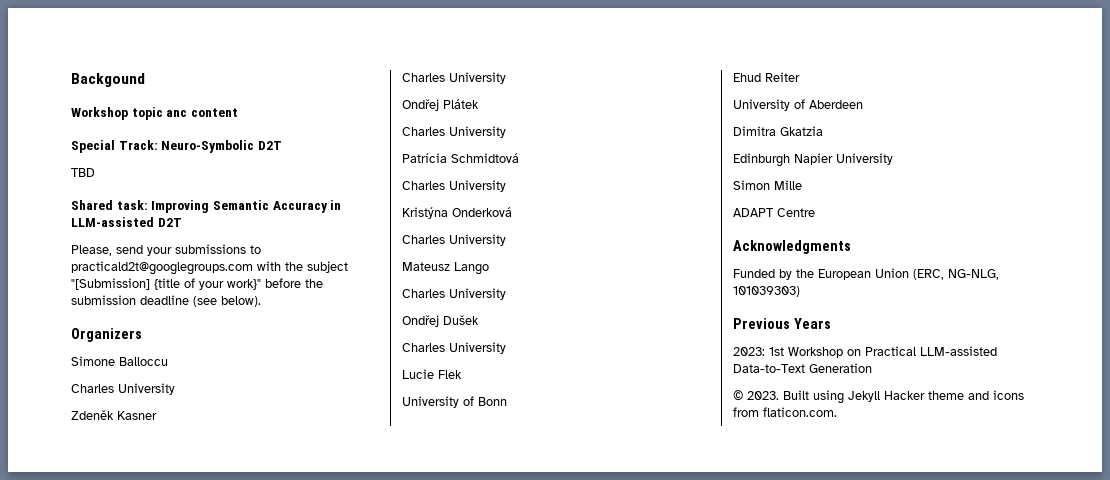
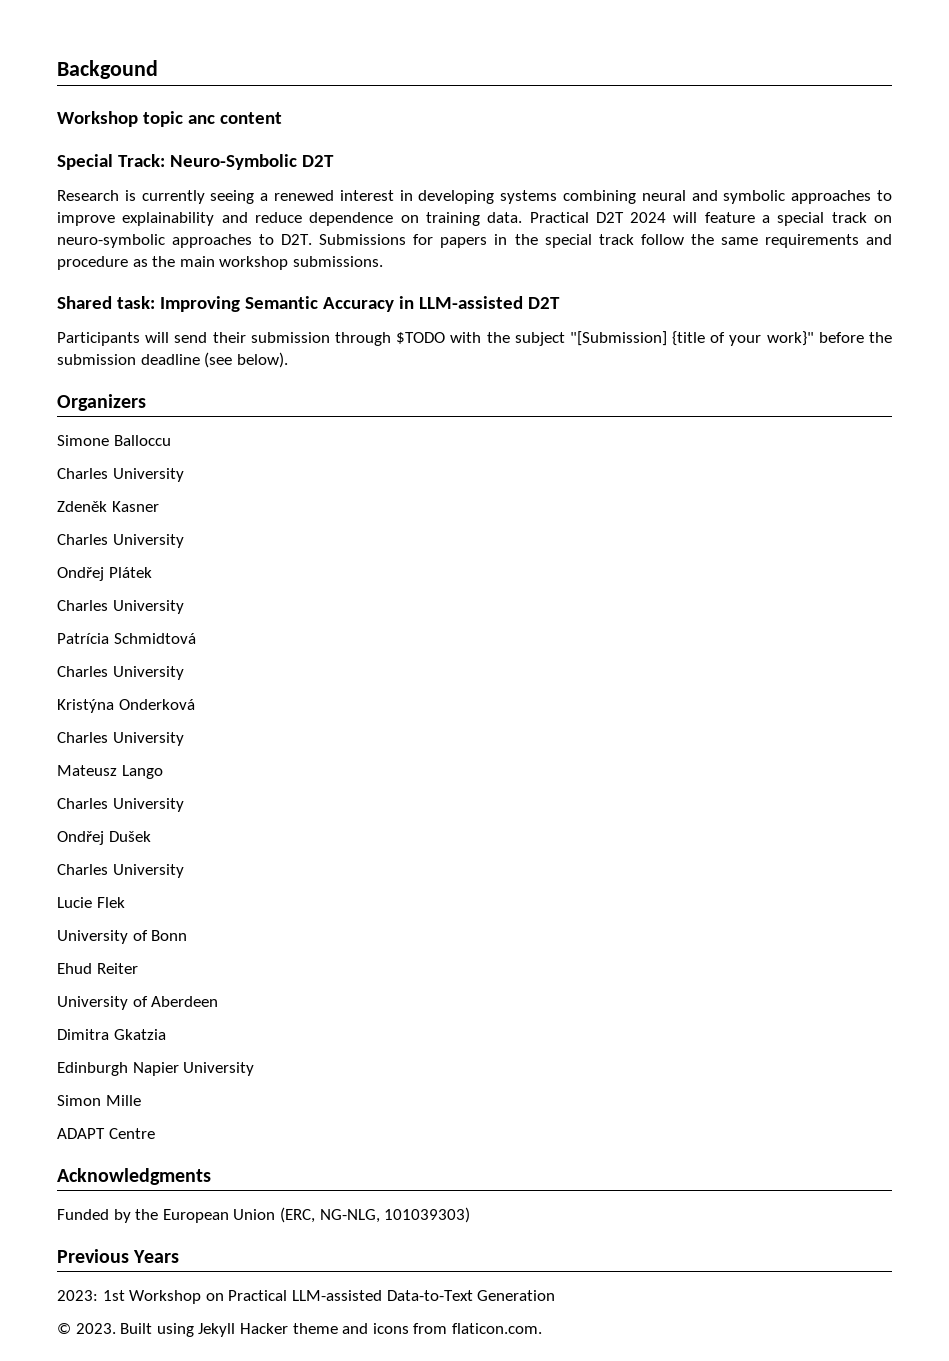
[71,168,95,177] TBD -> [57,190,892,204] [57,212,892,226] [57,234,893,248] [57,256,383,270] Research is currently seeing a renewed interest in developing systems combining neural and symbolic approaches to improve explainability and reduce dependence on training data. Practical D2T 2024 will feature a special track on neuro-symbolic approaches to D2T. Submissions for papers in the special track follow the same requirements and procedure as the main workshop submissions.
[71,244,261,256] [71,261,253,275] Please, send your submissions to practicald2t@googlegroups.com -> [57,332,446,346] Participants will send their submission through $TODO

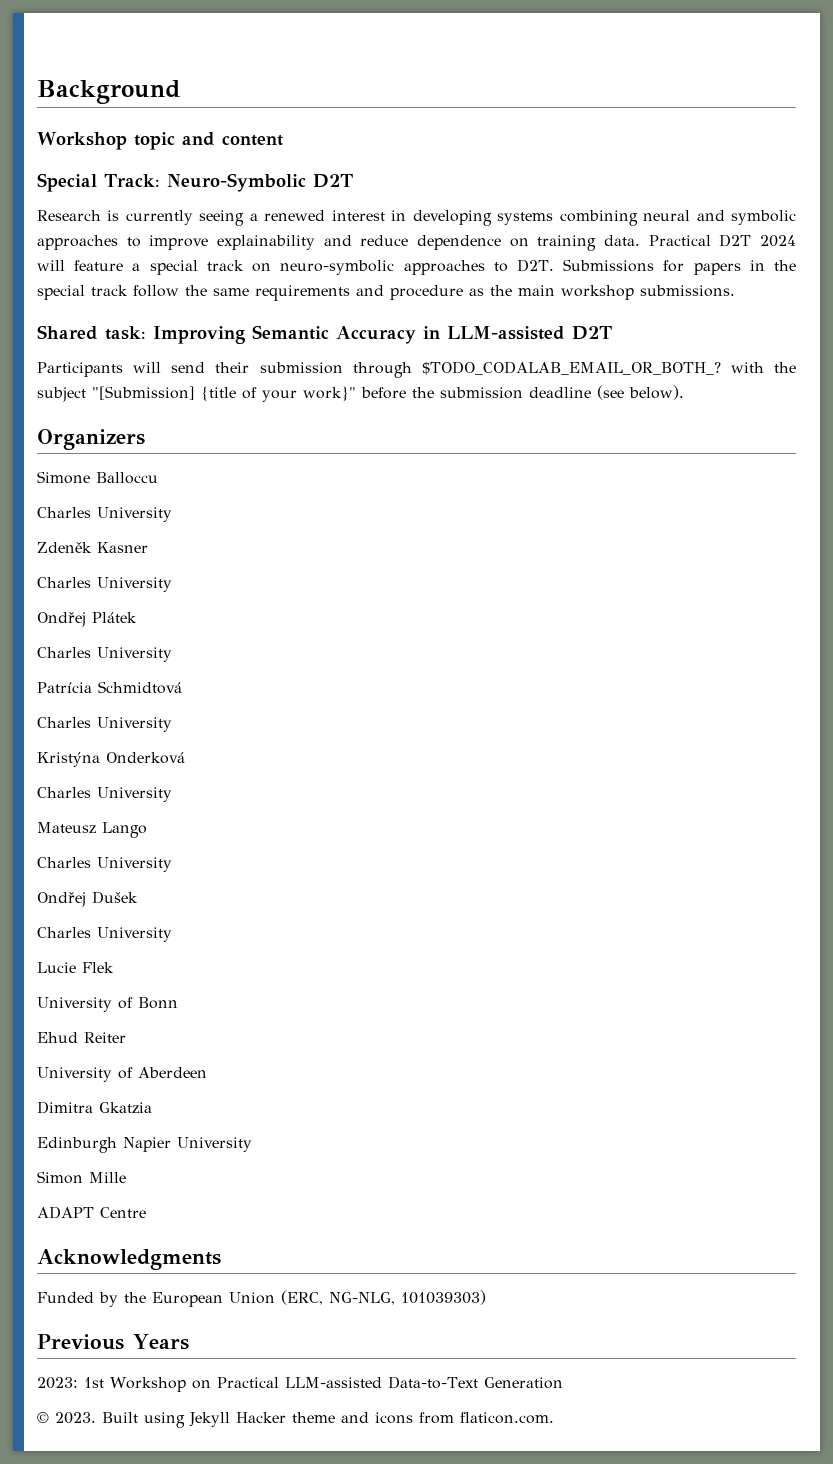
[57,60,158,79] Backgound -> [37,80,181,104] Background
[187,115,215,124] anc -> [181,132,215,146] and
[396,332,446,344] $TODO -> [421,361,721,375] $TODO_CODALAB_EMAIL_OR_BOTH_?

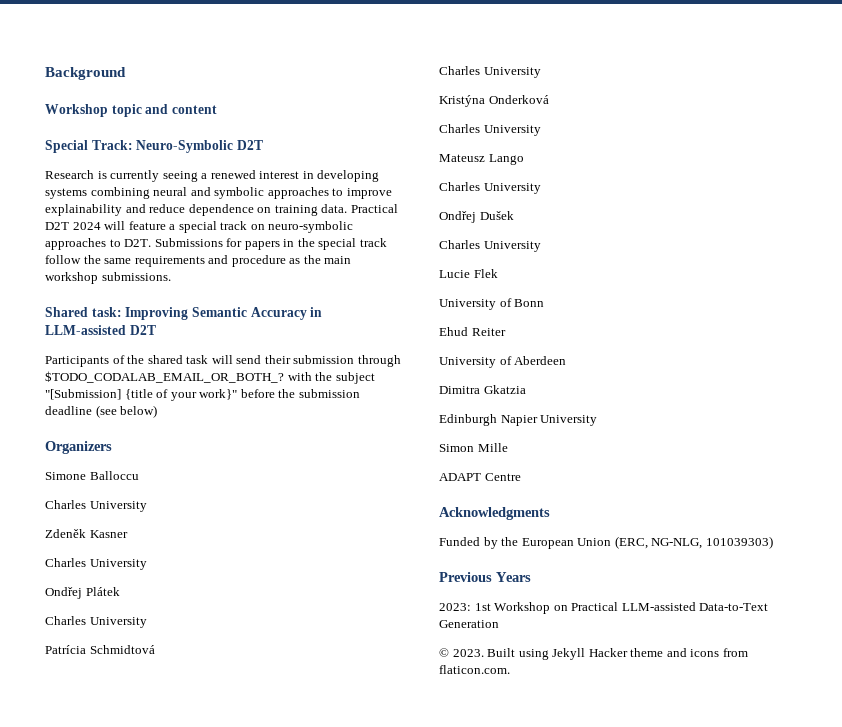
(123, 369) none -> [112,355,209,364] of the shared task
[629,385,684,400] below). -> [120,405,158,418] below)

